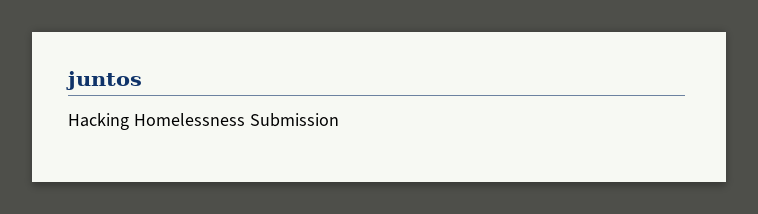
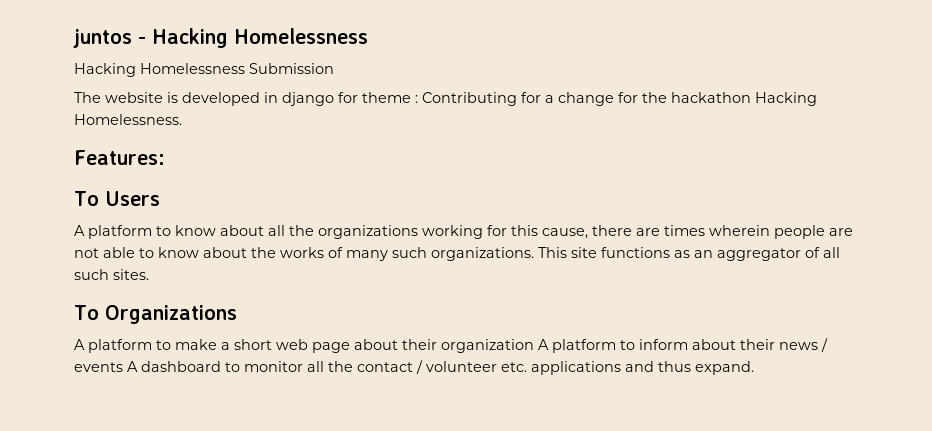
(142, 80) none -> [138,28,368,48] - Hacking Homelessness
(339, 120) none -> [74,92,817,106] [74,114,182,125] [74,150,165,165] [74,191,160,206] [74,225,853,239] [74,247,840,261] [74,269,149,280] [74,305,237,324] [74,338,828,353] [74,360,754,375] // The website is developed in django for theme : Contributing for a change for the hackathon Hacking Homelessness. // Features: // To Users // A platform to know about all the organizations working for this cause, there are times wherein people are not able to know about the works of many such organizations. This site functions as an aggregator of all such sites. // To Organizations // A platform to make a short web page about their organization A platform to inform about their news / events A dashboard to monitor all the contact / volunteer etc. applications and thus expand.

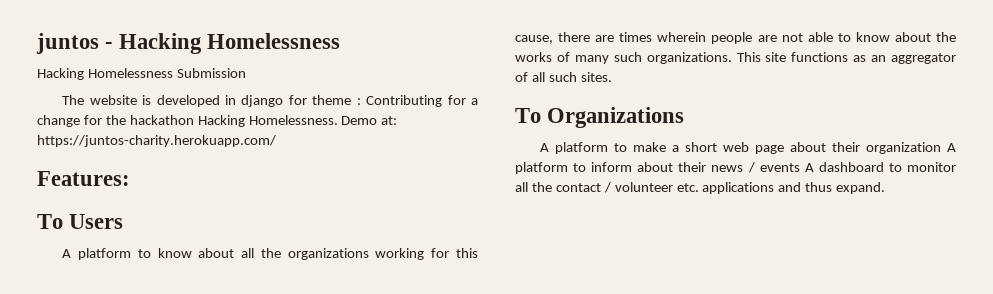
(182, 119) none -> [341,116,398,125] [37,135,276,147] Demo at: https://juntos-charity.herokuapp.com/

